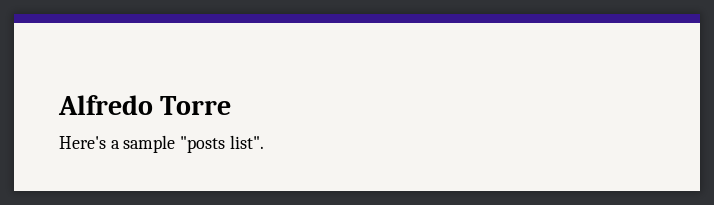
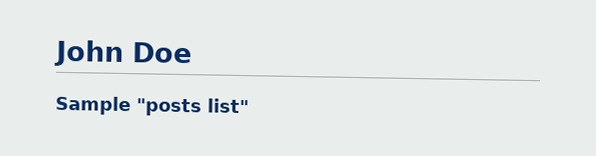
[58,95,232,115] [59,135,264,153] Alfredo Torre // Here's a sample "posts list". -> [54,39,192,67] [55,95,249,117] John Doe // Sample "posts list"

